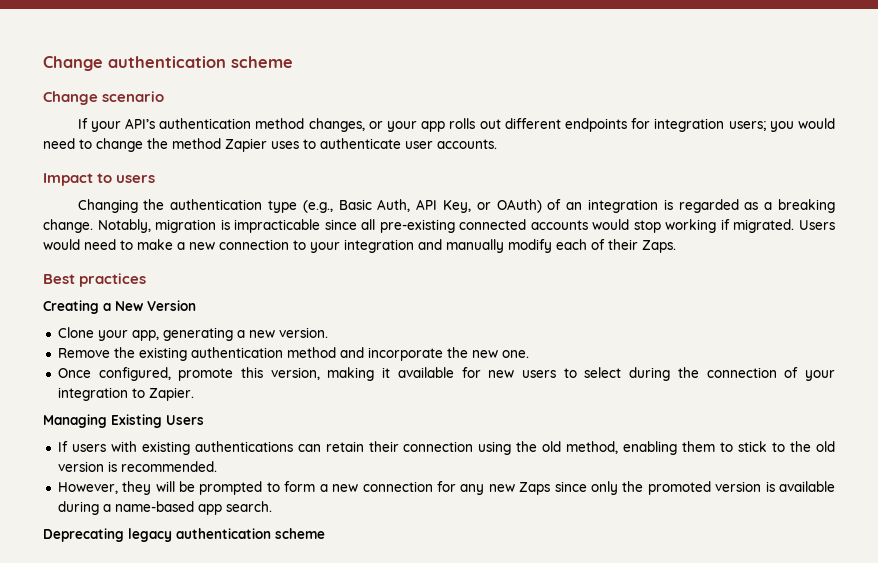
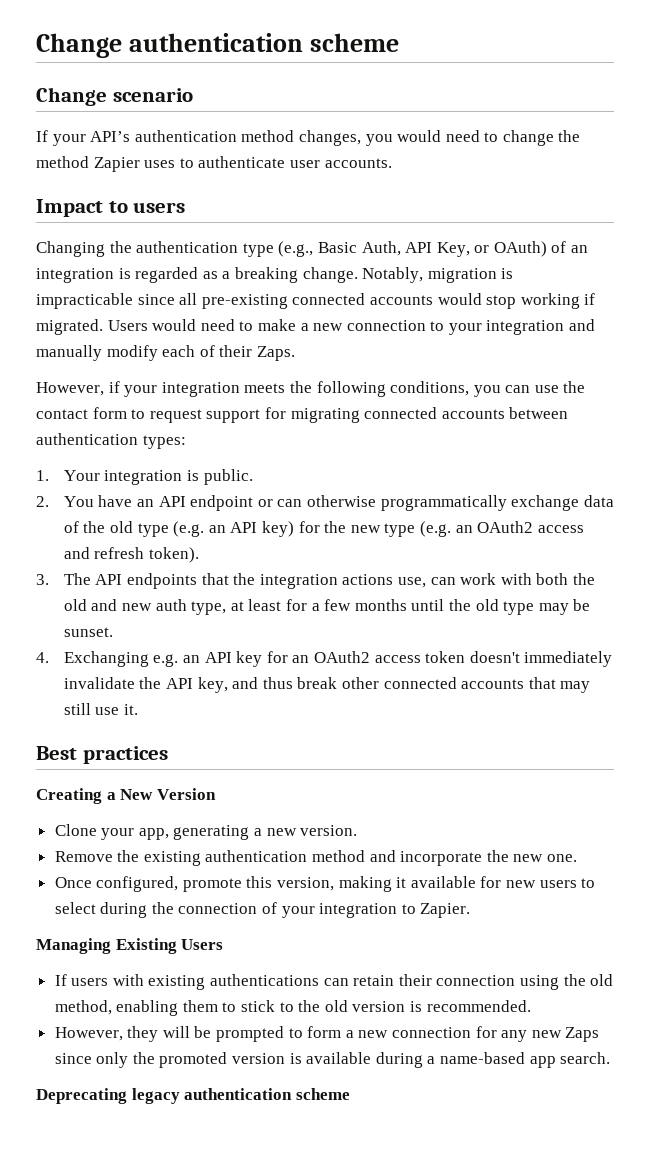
[368,118,766,132] or your app rolls out different endpoints for integration users; -> (361, 138) none
(676, 246) none -> [36,381,586,397] [36,407,569,423] [36,433,186,449] [36,469,253,485] [36,495,614,511] [63,521,584,537] [63,547,200,563] [36,573,595,589] [63,599,591,615] [63,627,113,637] [36,651,613,667] [63,677,591,693] [63,703,139,715] // However, if your integration meets the following conditions, you can use the contact form to request support for migrating connected accounts between authentication types: // 1. Your integration is public. // 2. You have an API endpoint or can otherwise programmatically exchange data of the old type (e.g. an API key) for the new type (e.g. an OAuth2 access and refresh token). // 3. The API endpoints that the integration actions use, can work with both the old and new auth type, at least for a few months until the old type may be sunset. // 4. Exchanging e.g. an API key for an OAuth2 access token doesn't immediately invalidate the API key, and thus break other connected accounts that may still use it.

